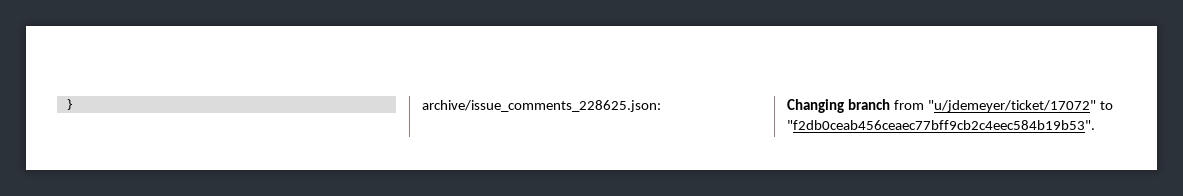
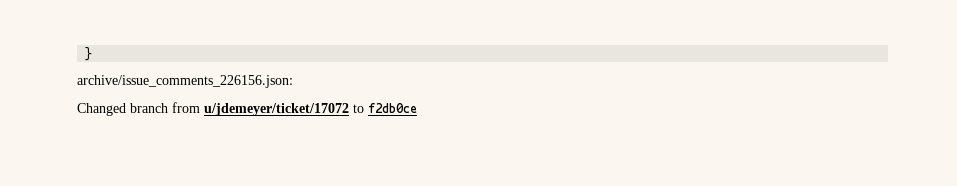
[422,100,661,112] [787,99,1113,113] [787,120,1095,130] archive/issue_comments_228625.json: // Changing branch from "u/jdemeyer/ticket/17072" to "f2db0ceab456ceaec77bff9cb2c4eec584b19b53". -> [77,75,293,88] [77,102,417,116] archive/issue_comments_226156.json: // Changed branch from u/jdemeyer/ticket/17072 to f2db0ce

